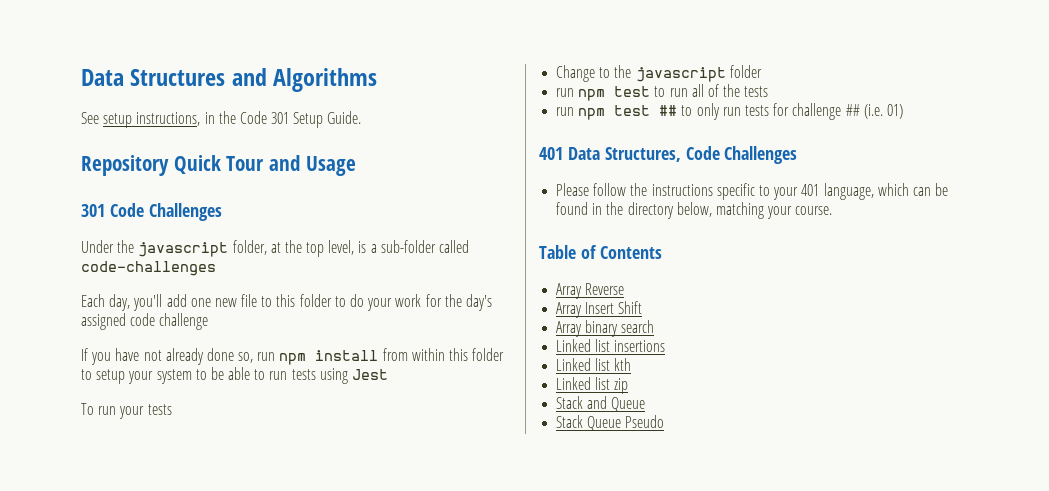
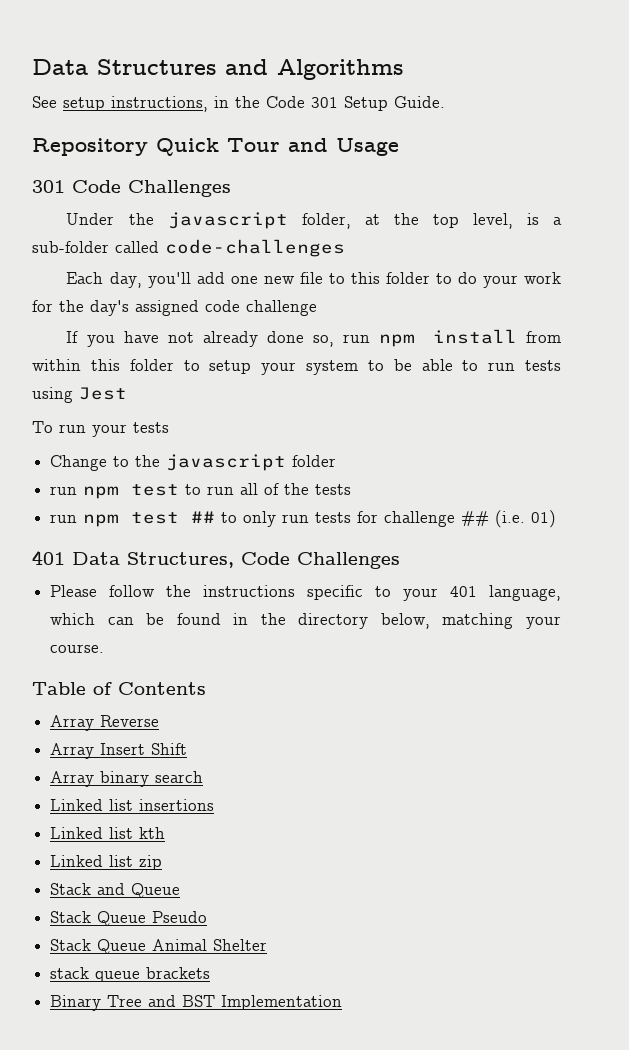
(665, 421) none -> [50,939,268,954] [50,967,211,982] [50,995,343,1011] // Stack Queue Animal Shelter // stack queue brackets // Binary Tree and BST Implementation

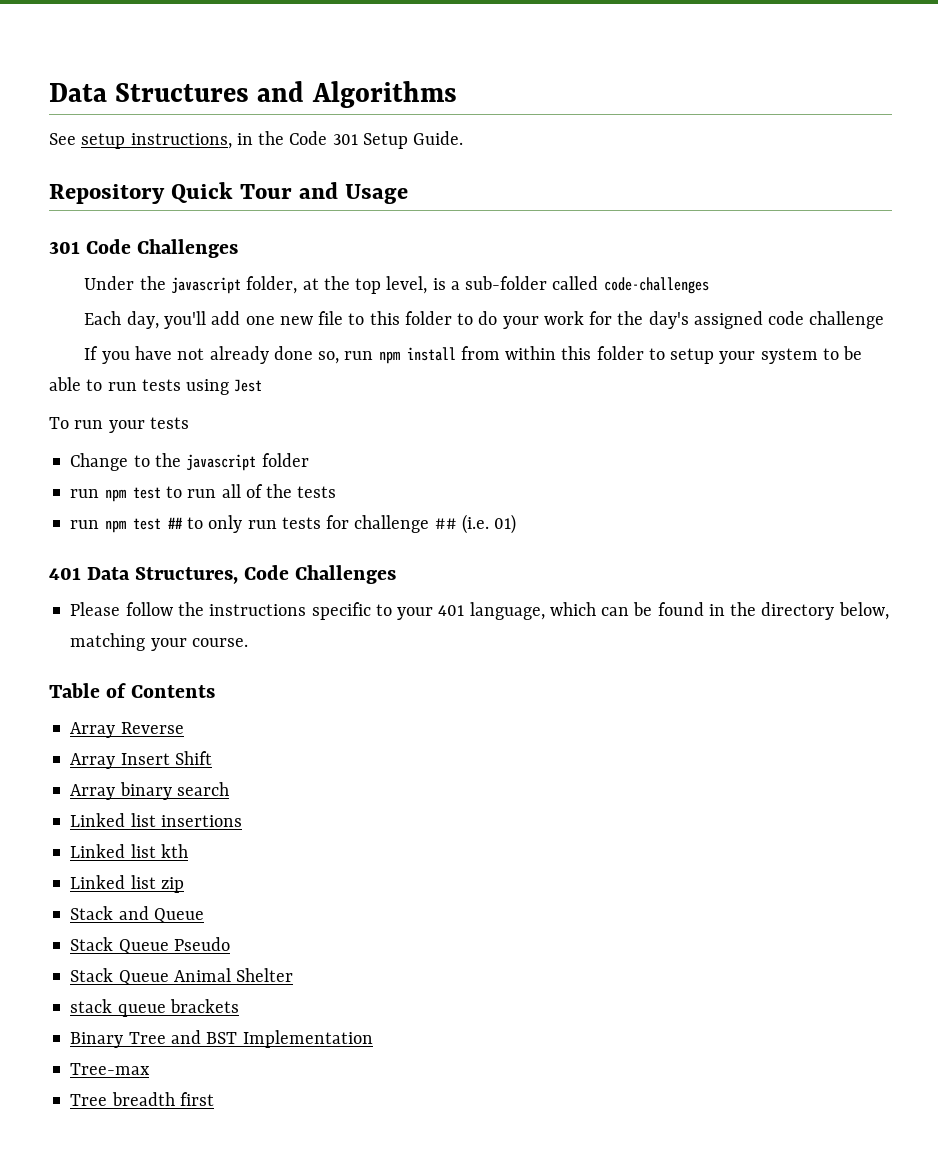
(343, 1002) none -> [70,1063,151,1075] [70,1092,214,1106] // Tree-max // Tree breadth first

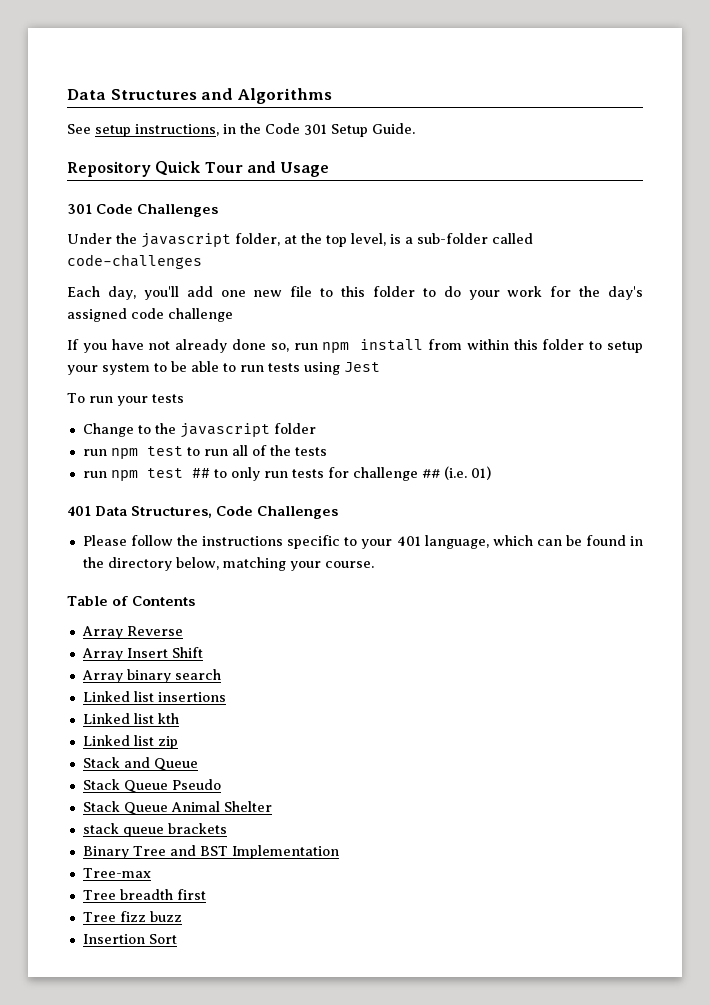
(214, 1099) none -> [82,911,182,922] [82,934,177,944] // Tree fizz buzz // Insertion Sort

